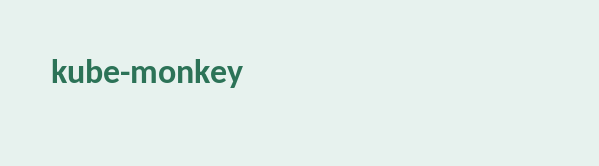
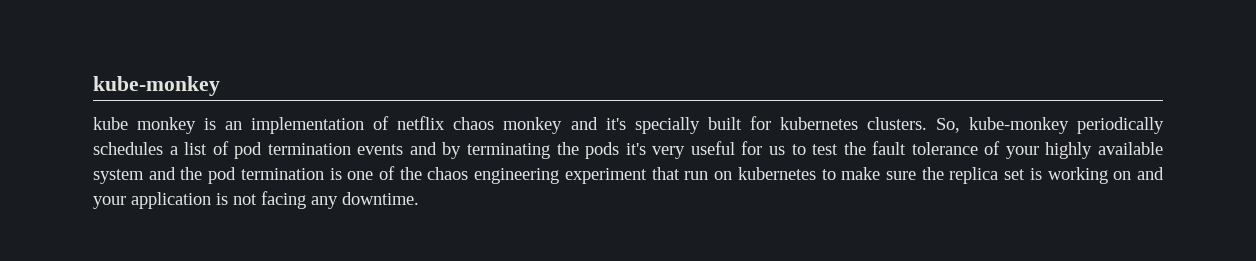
[51,59,243,88] kube-monkey -> [93,76,220,96] [93,116,1164,134] [93,141,1163,159] [93,166,1165,184] [93,191,419,209] kube-monkey // kube monkey is an implementation of netflix chaos monkey and it's specially built for kubernetes clusters. So, kube-monkey periodically schedules a list of pod termination events and by terminating the pods it's very useful for us to test the fault tolerance of your highly available system and the pod termination is one of the chaos engineering experiment that run on kubernetes to make sure the replica set is working on and your application is not facing any downtime.

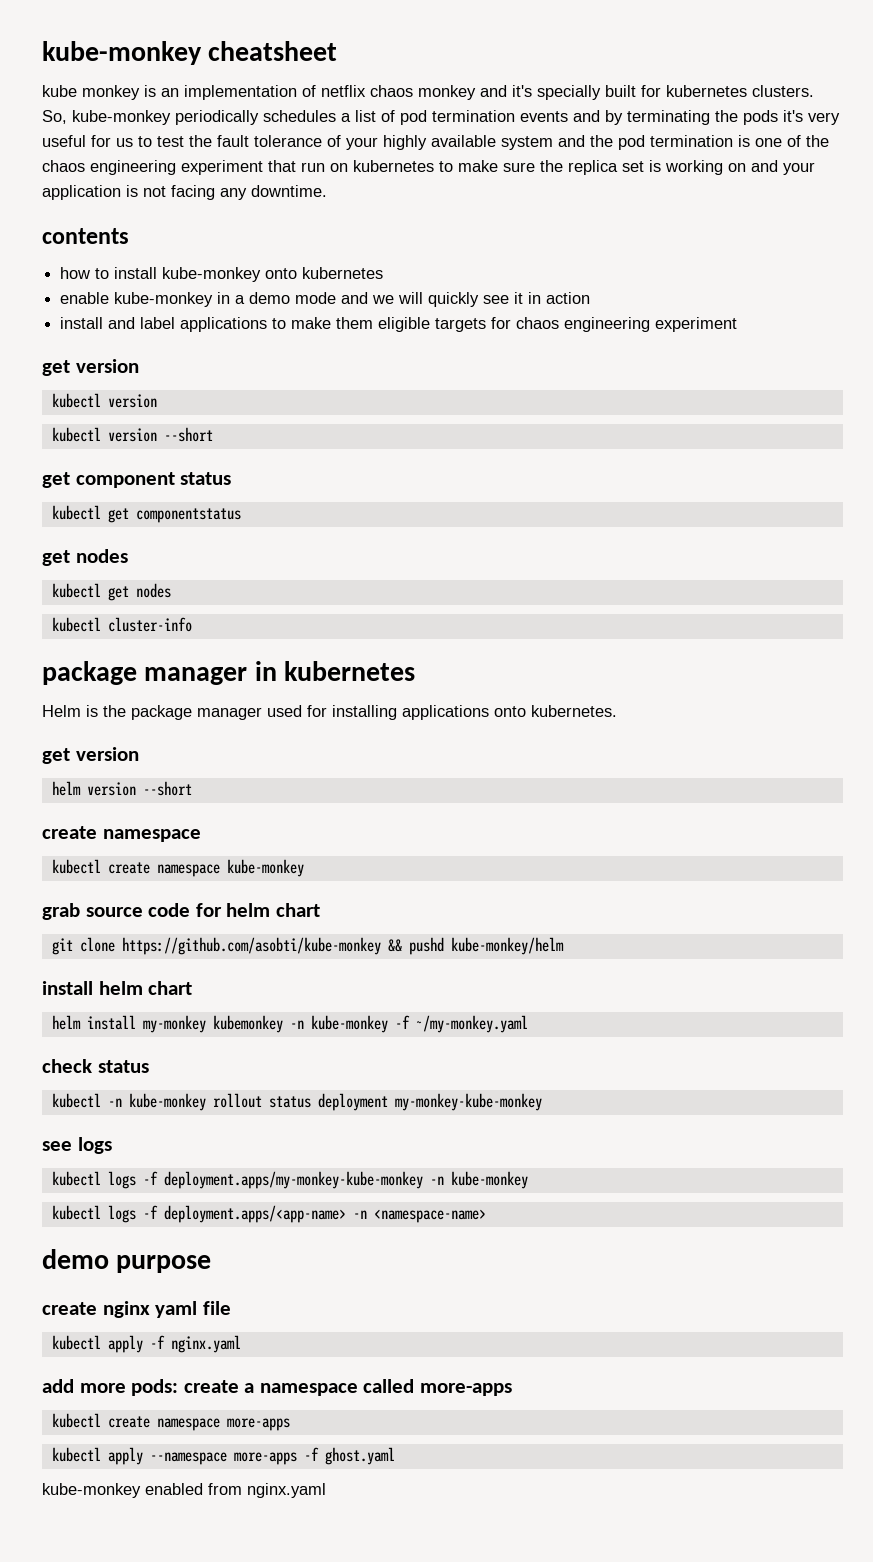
[93,76,220,96] kube-monkey -> [42,41,338,65] kube-monkey cheatsheet
(419, 198) none -> [42,228,129,244] [60,267,384,282] [60,292,591,307] [60,317,738,332] [42,359,139,376] [51,393,157,408] [51,427,213,442] [42,472,232,488] [51,505,241,523] [42,549,128,566] [51,583,171,601] [51,617,192,632] [42,661,416,685] [42,705,617,720] [42,747,139,764] [51,781,192,796] [42,826,201,842] [51,859,304,877] [42,903,320,920] [51,937,564,955] [42,981,193,995] [51,1015,528,1033] [42,1059,149,1073] [51,1093,542,1111] [42,1137,112,1154] [51,1171,528,1189] [51,1205,486,1223] [42,1249,212,1273] [42,1301,231,1318] [51,1335,241,1353] [42,1379,512,1396] [51,1413,290,1431] [51,1447,395,1465] [42,1483,326,1498] // contents // how to install kube-monkey onto kubernetes // enable kube-monkey in a demo mode and we will quickly see it in action // install and label applications to make them eligible targets for chaos engineering experiment // get version // kubectl version // kubectl version --short // get component status // kubectl get componentstatus // get nodes // kubectl get nodes // kubectl cluster-info // package manager in kubernetes // Helm is the package manager used for installing applications onto kubernetes. // get version // helm version --short // create namespace // kubectl create namespace kube-monkey // grab source code for helm chart // git clone https://github.com/asobti/kube-monkey && pushd kube-monkey/helm // install helm chart // helm install my-monkey kubemonkey -n kube-monkey -f ~/my-monkey.yaml // check status // kubectl -n kube-monkey rollout status deployment my-monkey-kube-monkey // see logs // kubectl logs -f deployment.apps/my-monkey-kube-monkey -n kube-monkey // kubectl logs -f deployment.apps/<app-name> -n <namespace-name> // demo purpose // create nginx yaml file // kubectl apply -f nginx.yaml // add more pods: create a namespace called more-apps // kubectl create namespace more-apps // kubectl apply --namespace more-apps -f ghost.yaml // kube-monkey enabled from nginx.yaml

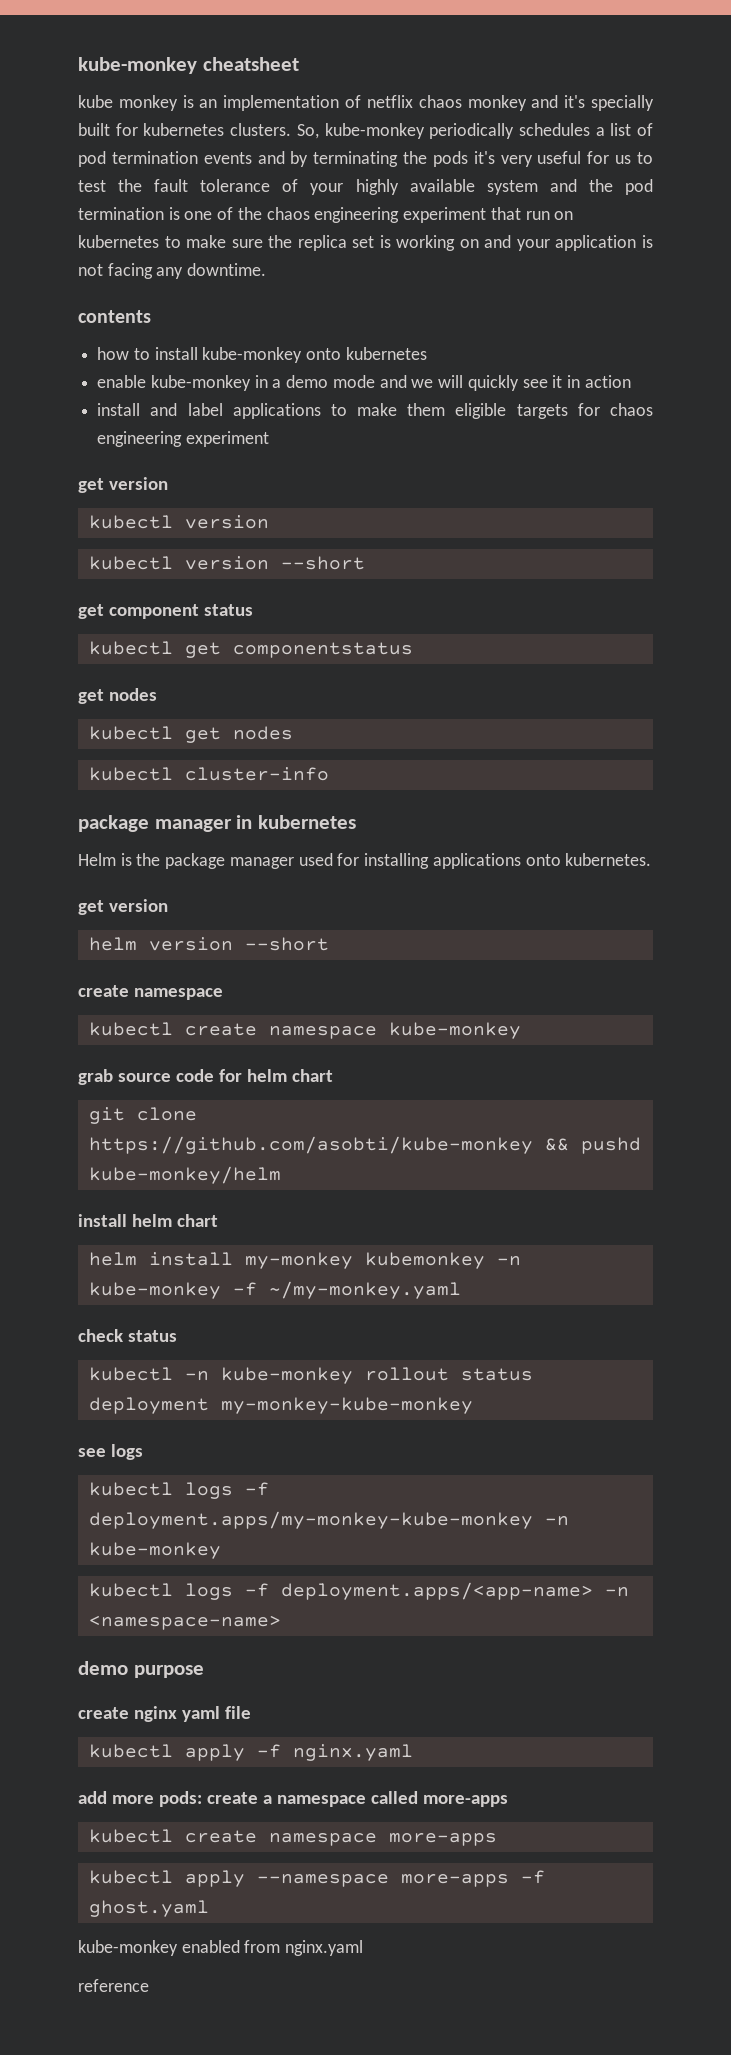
(326, 1490) none -> [78,1979,149,1992] // reference

